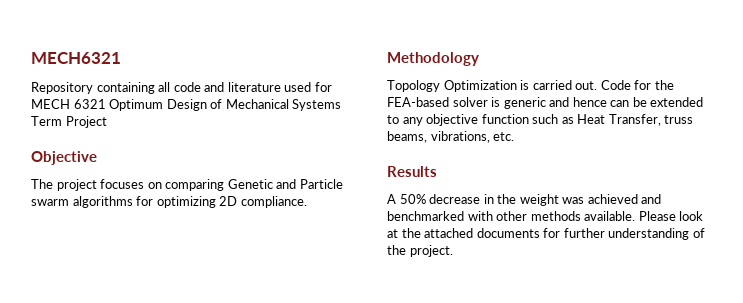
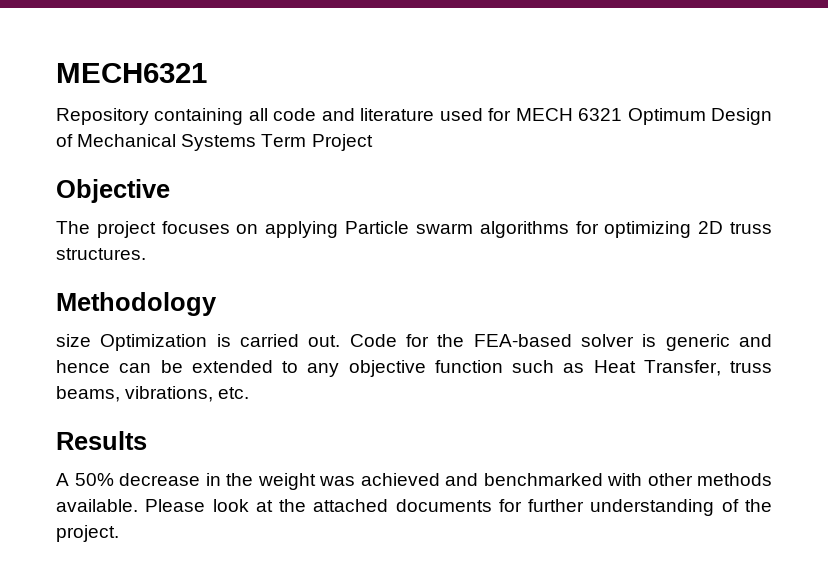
[165,179,297,191] comparing Genetic and -> [265,221,339,238] applying
[240,196,307,208] compliance. -> [730,222,773,234] [56,248,146,260] truss structures.
[387,80,440,92] Topology -> [56,334,91,347] size

